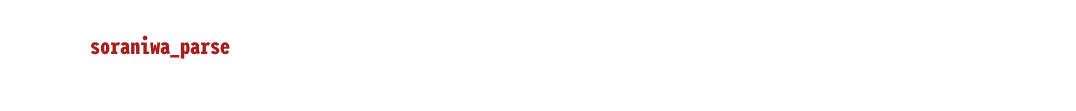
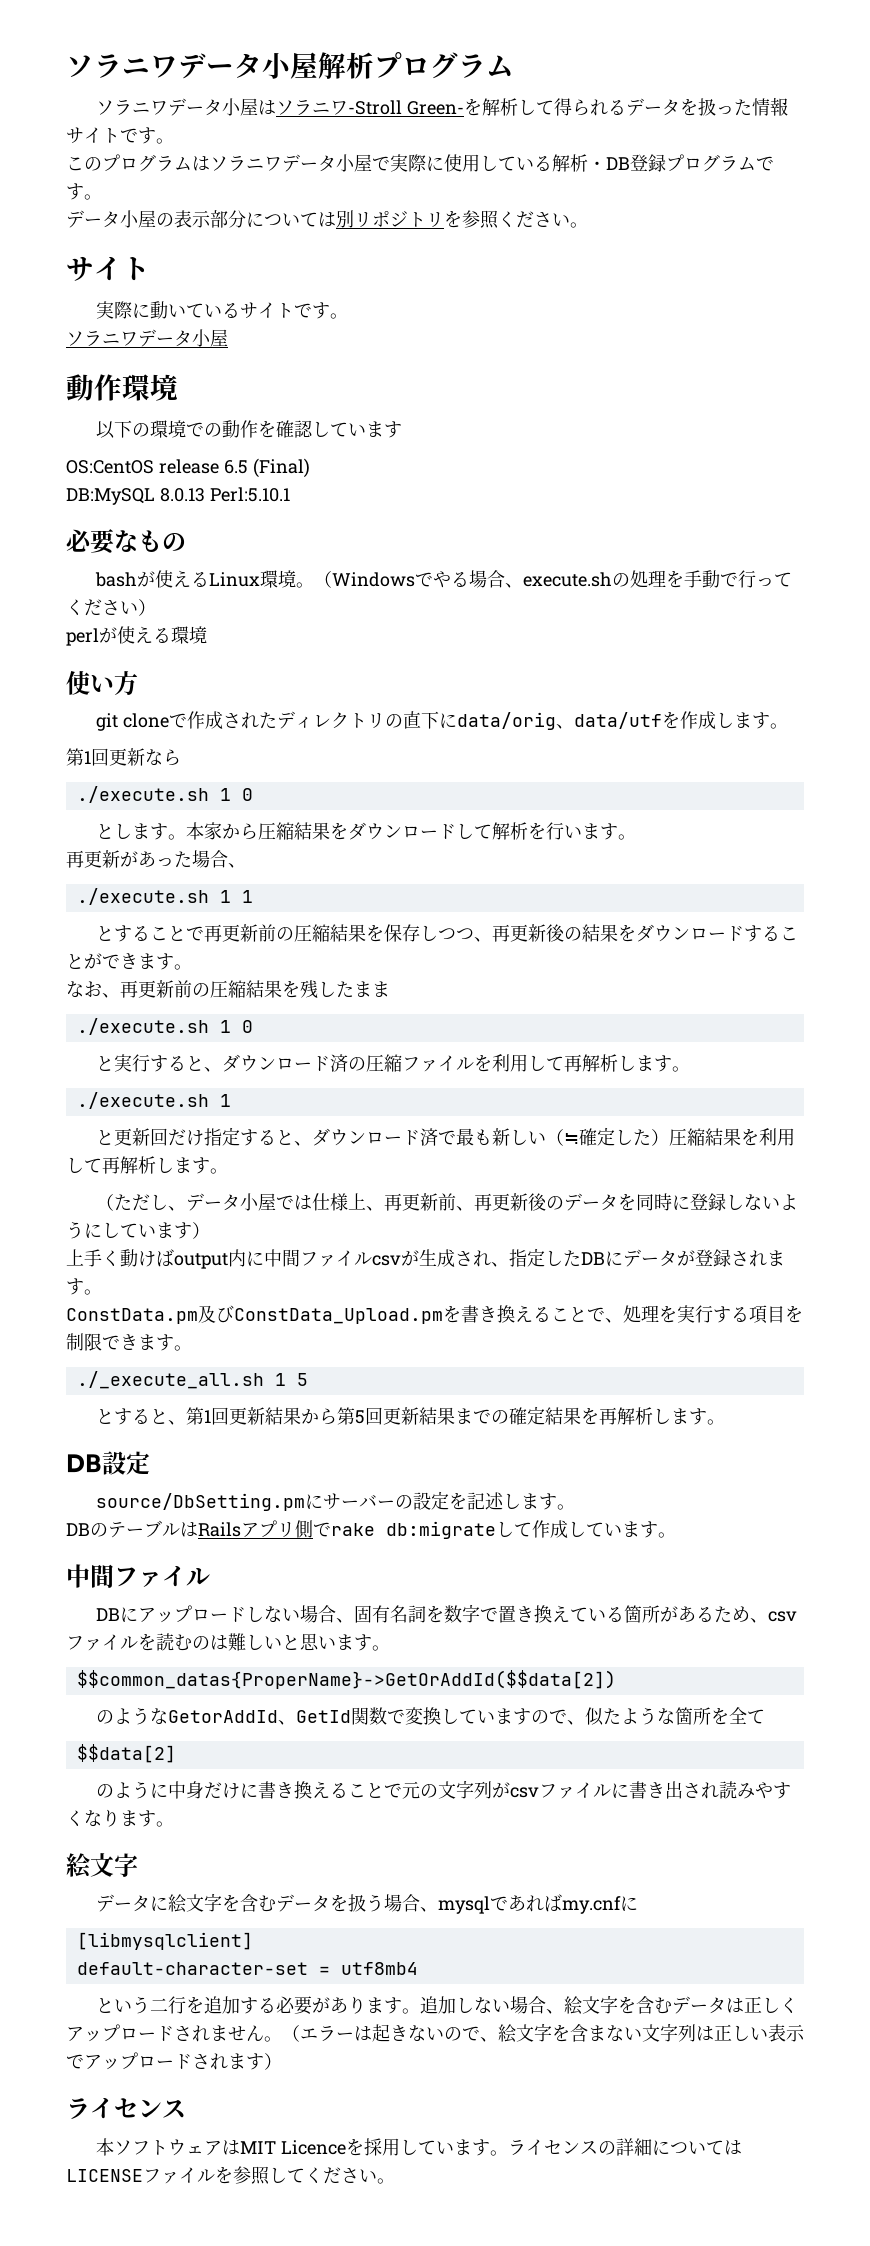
[90,35,230,59] soraniwa_parse -> [66,52,514,79] [95,97,788,116] [66,127,174,144] [66,154,774,172] [66,183,102,200] [66,210,588,229] [66,256,150,281] [95,301,348,319] [66,329,228,347] [66,374,178,401] [95,420,402,439] [66,458,310,478] [66,487,290,505] [66,529,186,554] [94,570,792,588] [66,599,156,616] [66,626,207,646] [66,670,138,696] [95,711,788,731] [66,748,181,766] [76,786,253,803] [95,822,636,840] [66,850,246,868] [76,888,253,905] [95,924,798,942] [66,953,192,970] [66,980,390,999] [76,1018,253,1035] [95,1054,690,1072] [76,1092,231,1109] [95,1127,795,1146] [66,1156,228,1174] [95,1193,798,1211] [66,1221,210,1239] [66,1248,785,1269] [66,1278,102,1295] [66,1305,803,1324] [66,1333,192,1351] [76,1371,308,1389] [95,1406,725,1425] [66,1451,150,1475] [95,1491,575,1511] [66,1520,676,1539] [66,1564,210,1588] [95,1604,797,1623] [66,1633,390,1651] [76,1670,616,1689] [95,1707,765,1726] [76,1744,176,1763] [95,1780,791,1799] [66,1809,174,1827] [66,1853,138,1878] [95,1893,638,1914] [76,1932,253,1950] [76,1962,418,1975] [95,1995,798,2015] [66,2023,805,2043] [66,2052,282,2070] [66,2097,186,2119] [95,2138,742,2156] [66,2166,395,2185] ソラニワデータ小屋解析プログラム // ソラニワデータ小屋はソラニワ-Stroll Green-を解析して得られるデータを扱った情報サイトです。 // このプログラムはソラニワデータ小屋で実際に使用している解析・DB登録プログラムです。 // データ小屋の表示部分については別リポジトリを参照ください。 // サイト // 実際に動いているサイトです。 // ソラニワデータ小屋 // 動作環境 // 以下の環境での動作を確認しています // OS:CentOS release 6.5 (Final) // DB:MySQL 8.0.13 Perl:5.10.1 // 必要なもの // bashが使えるLinux環境。（Windowsでやる場合、execute.shの処理を手動で行ってください） // perlが使える環境 // 使い方 // git cloneで作成されたディレクトリの直下にdata/orig、data/utfを作成します。 // 第1回更新なら // ./execute.sh 1 0 // とします。本家から圧縮結果をダウンロードして解析を行います。 // 再更新があった場合、 // ./execute.sh 1 1 // とすることで再更新前の圧縮結果を保存しつつ、再更新後の結果をダウンロードすることができます。 // なお、再更新前の圧縮結果を残したまま // ./execute.sh 1 0 // と実行すると、ダウンロード済の圧縮ファイルを利用して再解析します。 // ./execute.sh 1 // と更新回だけ指定すると、ダウンロード済で最も新しい（≒確定した）圧縮結果を利用して再解析します。 // （ただし、データ小屋では仕様上、再更新前、再更新後のデータを同時に登録しないようにしています） // 上手く動けばoutput内に中間ファイルcsvが生成され、指定したDBにデータが登録されます。 // ConstData.pm及びConstData_Upload.pmを書き換えることで、処理を実行する項目を制限できます。 // ./_execute_all.sh 1 5 // とすると、第1回更新結果から第5回更新結果までの確定結果を再解析します。 // DB設定 // source/DbSetting.pmにサーバーの設定を記述します。 // DBのテーブルはRailsアプリ側でrake db:migrateして作成しています。 // 中間ファイル // DBにアップロードしない場合、固有名詞を数字で置き換えている箇所があるため、csvファイルを読むのは難しいと思います。 // $$common_datas{ProperName}->GetOrAddId($$data[2]) // のようなGetorAddId、GetId関数で変換していますので、似たような箇所を全て // $$data[2] // のように中身だけに書き換えることで元の文字列がcsvファイルに書き出され読みやすくなります。 // 絵文字 // データに絵文字を含むデータを扱う場合、mysqlであればmy.cnfに // [libmysqlclient] // default-character-set = utf8mb4 // という二行を追加する必要があります。追加しない場合、絵文字を含むデータは正しくアップロードされません。（エラーは起きないので、絵文字を含まない文字列は正しい表示でアップロードされます） // ライセンス // 本ソフトウェアはMIT Licenceを採用しています。ライセンスの詳細についてはLICENSEファイルを参照してください。

